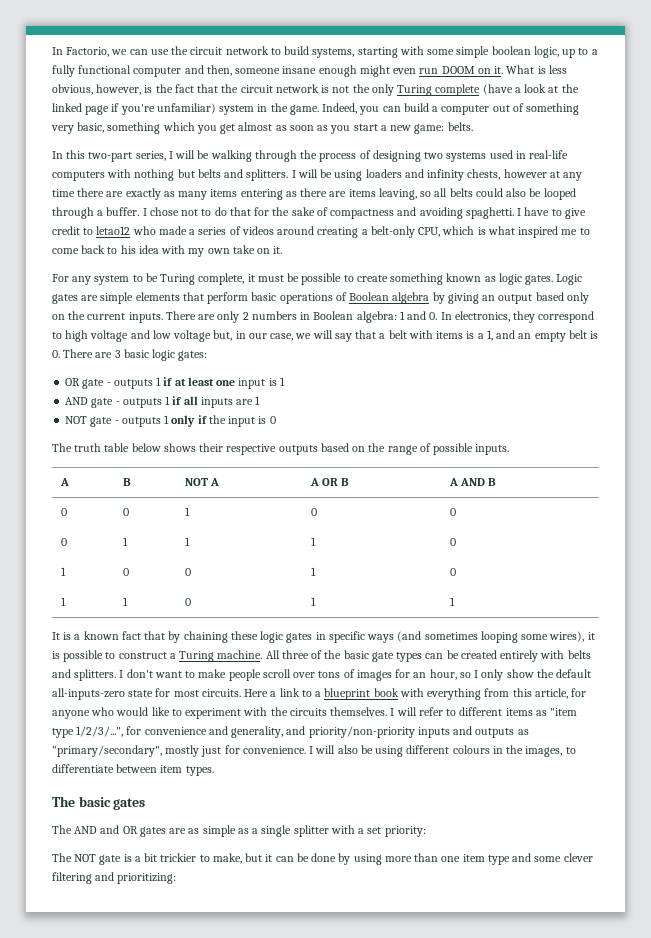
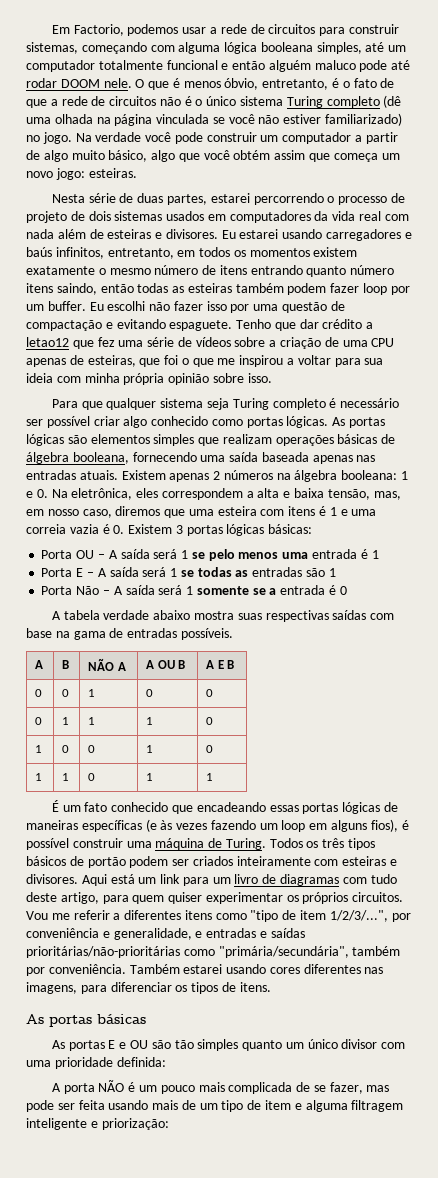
[52,46,598,58] [52,65,567,77] [52,84,579,96] [52,103,580,115] [51,122,473,134] [52,150,569,162] [52,169,583,181] [52,188,576,200] [52,207,586,219] [52,226,590,238] [52,245,283,257] [52,273,583,285] [52,292,589,304] [52,311,595,323] [52,330,599,342] [52,349,208,361] [65,377,285,389] [65,396,261,408] [65,415,276,427] [52,443,510,455] In Factorio, we can use the circuit network to build systems, starting with some simple boolean logic, up to a fully functional computer and then, someone insane enough might even run DOOM on it. What is less obvious, however, is the fact that the circuit network is not the only Turing complete (have a look at the linked page if you're unfamiliar) system in the game. Indeed, you can build a computer out of something very basic, something which you get almost as soon as you start a new game: belts. // In this two-part series, I will be walking through the process of designing two systems used in real-life computers with nothing but belts and splitters. I will be using loaders and infinity chests, however at any time there are exactly as many items entering as there are items leaving, so all belts could also be looped through a buffer. I chose not to do that for the sake of compactness and avoiding spaghetti. I have to give credit to letao12 who made a series of videos around creating a belt-only CPU, which is what inspired me to come back to his idea with my own take on it. // For any system to be Turing complete, it must be possible to create something known as logic gates. Logic gates are simple elements that perform basic operations of Boolean algebra by giving an output based only on the current inputs. There are only 2 numbers in Boolean algebra: 1 and 0. In electronics, they correspond to high voltage and low voltage but, in our case, we will say that a belt with items is a 1, and an empty belt is 0. There are 3 basic logic gates: // OR gate - outputs 1 if at least one input is 1 // AND gate - outputs 1 if all inputs are 1 // NOT gate - outputs 1 only if the input is 0 // The truth table below shows their respective outputs based on the range of possible inputs. -> [51,24,399,36] [26,42,407,54] [26,60,411,72] [26,78,395,90] [26,95,402,108] [26,113,403,126] [26,132,398,144] [26,150,400,162] [26,168,137,180] [51,193,405,205] [26,211,409,223] [26,229,412,241] [26,247,358,259] [26,265,395,277] [26,283,410,295] [26,301,345,313] [26,319,374,331] [26,337,395,349] [26,355,384,367] [26,373,272,385] [51,398,400,410] [26,416,386,428] [26,434,396,446] [26,452,376,464] [26,470,409,482] [26,488,401,500] [26,506,377,518] [26,524,313,536] [41,549,379,561] [41,567,336,577] [41,585,347,595] [51,610,395,622] [26,628,233,640] Em Factorio, podemos usar a rede de circuitos para construir sistemas, começando com alguma lógica booleana simples, até um computador totalmente funcional e então alguém maluco pode até rodar DOOM nele. O que é menos óbvio, entretanto, é o fato de que a rede de circuitos não é o único sistema Turing completo (dê uma olhada na página vinculada se você não estiver familiarizado) no jogo. Na verdade você pode construir um computador a partir de algo muito básico, algo que você obtém assim que começa um novo jogo: esteiras. // Nesta série de duas partes, estarei percorrendo o processo de projeto de dois sistemas usados em computadores da vida real com nada além de esteiras e divisores. Eu estarei usando carregadores e baús infinitos, entretanto, em todos os momentos existem exatamente o mesmo número de itens entrando quanto número itens saindo, então todas as esteiras também podem fazer loop por um buffer. Eu escolhi não fazer isso por uma questão de compactação e evitando espaguete. Tenho que dar crédito a letao12 que fez uma série de vídeos sobre a criação de uma CPU apenas de esteiras, que foi o que me inspirou a voltar para sua ideia com minha própria opinião sobre isso. // Para que qualquer sistema seja Turing completo é necessário ser possível criar algo conhecido como portas lógicas. As portas lógicas são elementos simples que realizam operações básicas de álgebra booleana, fornecendo uma saída baseada apenas nas entradas atuais. Existem apenas 2 números na álgebra booleana: 1 e 0. Na eletrônica, eles correspondem a alta e baixa tensão, mas, em nosso caso, diremos que uma esteira com itens é 1 e uma correia vazia é 0. Existem 3 portas lógicas básicas: // Porta OU – A saída será 1 se pelo menos uma entrada é 1 // Porta E – A saída será 1 se todas as entradas são 1 // Porta Não – A saída será 1 somente se a entrada é 0 // A tabela verdade abaixo mostra suas respectivas saídas com base na gama de entradas possíveis.
[184,478,208,486] NOT -> [88,658,115,671] NÃO
[322,478,339,486] OR -> [157,660,175,669] OU
[460,478,486,486] AND -> [217,660,224,669] E
[52,631,595,643] [52,650,591,662] [52,669,592,681] [52,688,587,700] [52,707,578,719] [52,726,529,738] [52,745,576,757] [52,764,214,776] [52,796,146,810] [52,825,426,837] [52,853,593,865] [52,872,177,884] It is a known fact that by chaining these logic gates in specific ways (and sometimes looping some wires), it is possible to construct a Turing machine. All three of the basic gate types can be created entirely with belts and splitters. I don't want to make people scroll over tons of images for an hour, so I only show the default all-inputs-zero state for most circuits. Here a link to a blueprint book with everything from this article, for anyone who would like to experiment with the circuits themselves. I will refer to different items as "item type 1/2/3/...", for convenience and generality, and priority/non-priority inputs and outputs as "primary/secondary", mostly just for convenience. I will also be using different colours in the images, to differentiate between item types. // The basic gates // The AND and OR gates are as simple as a single splitter with a set priority: // The NOT gate is a bit trickier to make, but it can be done by using more than one item type and some clever filtering and prioritizing: -> [51,800,398,814] [26,819,409,832] [26,838,376,850] [26,856,398,868] [26,874,397,886] [26,892,404,904] [26,910,411,922] [26,928,305,940] [26,946,401,958] [26,964,384,976] [26,982,271,994] [26,1014,146,1027] [51,1039,406,1051] [26,1057,166,1069] [51,1080,390,1094] [26,1100,404,1112] [26,1118,169,1130] É um fato conhecido que encadeando essas portas lógicas de maneiras específicas (e às vezes fazendo um loop em alguns fios), é possível construir uma máquina de Turing. Todos os três tipos básicos de portão podem ser criados inteiramente com esteiras e divisores. Aqui está um link para um livro de diagramas com tudo deste artigo, para quem quiser experimentar os próprios circuitos. Vou me referir a diferentes itens como "tipo de item 1/2/3/...", por conveniência e generalidade, e entradas e saídas prioritárias/não-prioritárias como "primária/secundária", também por conveniência. Também estarei usando cores diferentes nas imagens, para diferenciar os tipos de itens. // As portas básicas // As portas E e OU são tão simples quanto um único divisor com uma prioridade definida: // A porta NÃO é um pouco mais complicada de se fazer, mas pode ser feita usando mais de um tipo de item e alguma filtragem inteligente e priorização:

